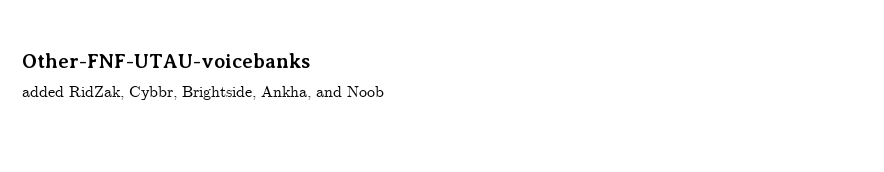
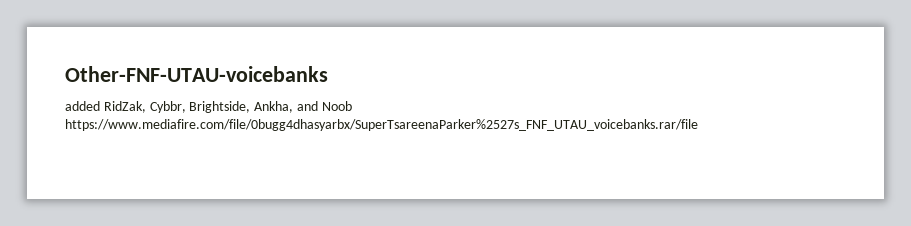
(384, 91) none -> [65,119,698,131] https://www.mediafire.com/file/0bugg4dhasyarbx/SuperTsareenaParker%2527s_FNF_UTAU_voicebanks.rar/file

